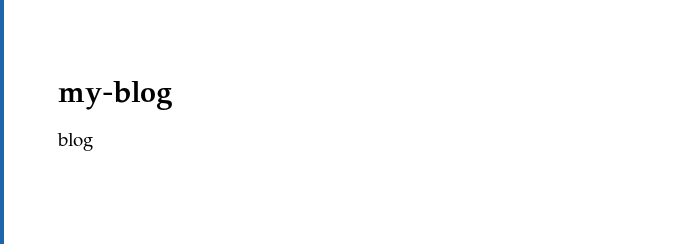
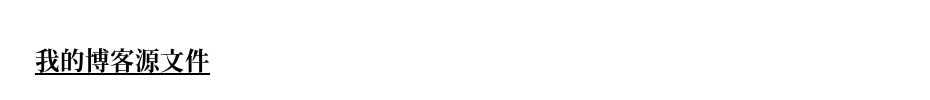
[58,81,172,110] [57,133,93,151] my-blog // blog -> [35,48,210,73] 我的博客源文件

